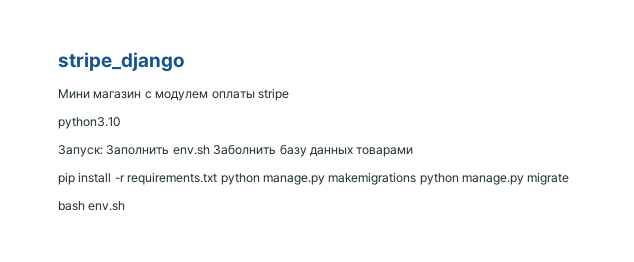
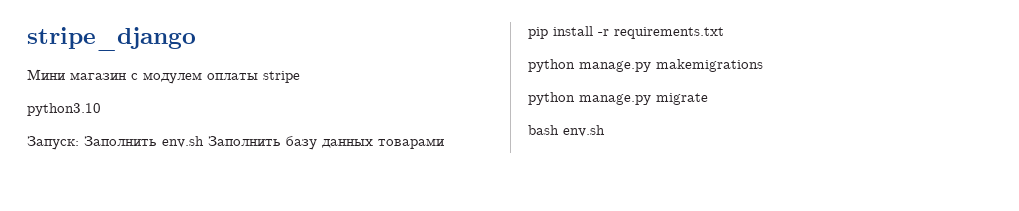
[213,144,277,155] Заболнить -> [208,136,281,146] Заполнить
(218, 178) none -> (724, 33) //
(417, 178) none -> (763, 65) //

